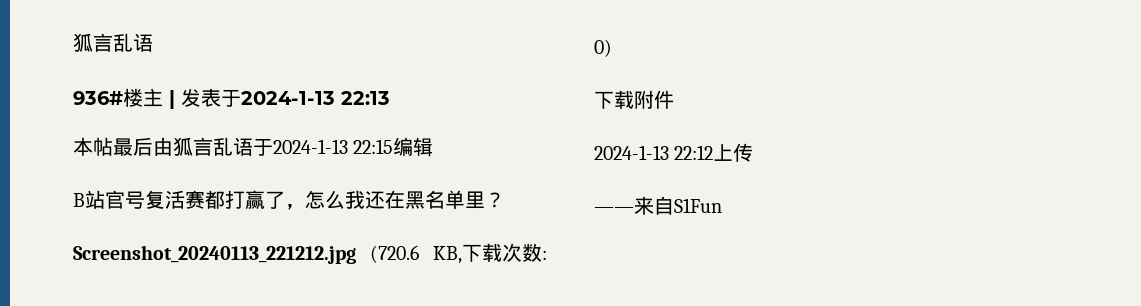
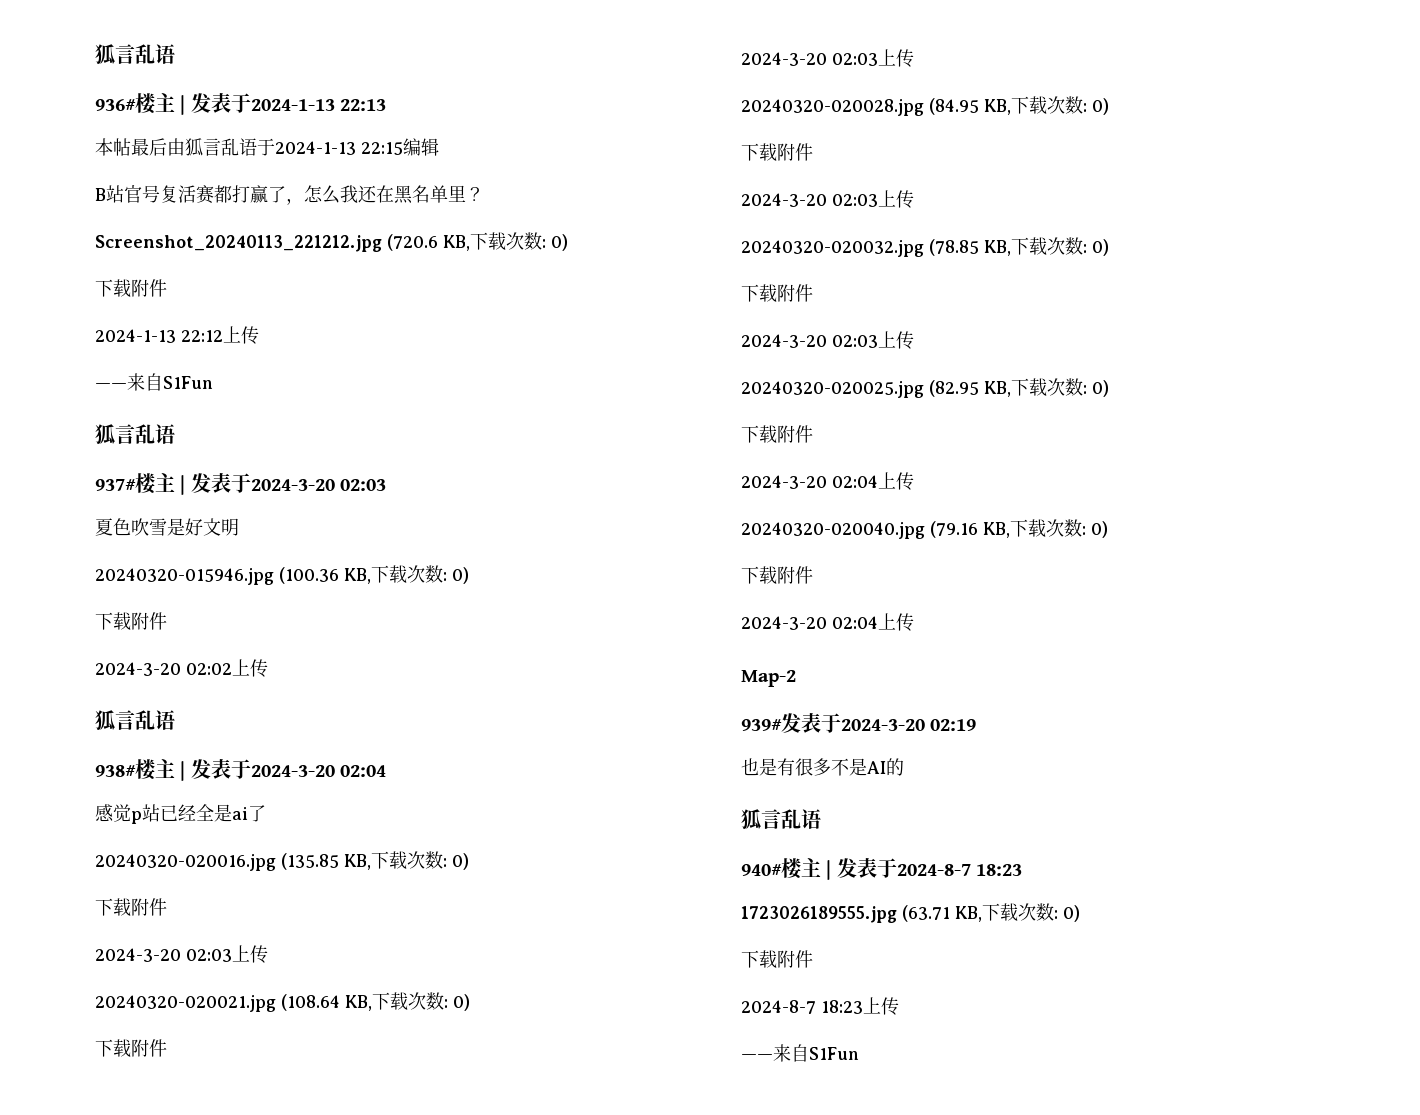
(722, 205) none -> [95,424,175,445] [95,473,387,495] [95,518,239,536] [95,565,469,585] [95,612,167,630] [95,659,268,678] [95,710,175,731] [95,759,387,781] [95,804,266,824] [95,851,469,871] [95,898,167,916] [95,945,268,964] [95,992,470,1012] [95,1039,167,1057] [741,49,914,68] [741,96,1109,116] [741,143,813,161] [741,190,914,209] [741,237,1109,257] [741,284,813,302] [741,331,914,350] [741,378,1109,398] [741,425,813,443] [741,472,914,491] [741,519,1108,539] [741,566,813,584] [741,613,914,632] [741,670,796,687] [741,713,977,733] [741,758,904,776] [741,809,821,830] [741,858,1023,880] [741,903,1080,923] [741,950,813,968] [741,997,899,1016] [741,1044,859,1062] // 狐言乱语 // 937#楼主 | 发表于2024-3-20 02:03 // 夏色吹雪是好文明 // 20240320-015946.jpg (100.36 KB,下载次数: 0) // 下载附件 // 2024-3-20 02:02上传 // 狐言乱语 // 938#楼主 | 发表于2024-3-20 02:04 // 感觉p站已经全是ai了 // 20240320-020016.jpg (135.85 KB,下载次数: 0) // 下载附件 // 2024-3-20 02:03上传 // 20240320-020021.jpg (108.64 KB,下载次数: 0) // 下载附件 // 2024-3-20 02:03上传 // 20240320-020028.jpg (84.95 KB,下载次数: 0) // 下载附件 // 2024-3-20 02:03上传 // 20240320-020032.jpg (78.85 KB,下载次数: 0) // 下载附件 // 2024-3-20 02:03上传 // 20240320-020025.jpg (82.95 KB,下载次数: 0) // 下载附件 // 2024-3-20 02:04上传 // 20240320-020040.jpg (79.16 KB,下载次数: 0) // 下载附件 // 2024-3-20 02:04上传 // Map-2 // 939#发表于2024-3-20 02:19 // 也是有很多不是AI的 // 狐言乱语 // 940#楼主 | 发表于2024-8-7 18:23 // 1723026189555.jpg (63.71 KB,下载次数: 0) // 下载附件 // 2024-8-7 18:23上传 // ——来自S1Fun

